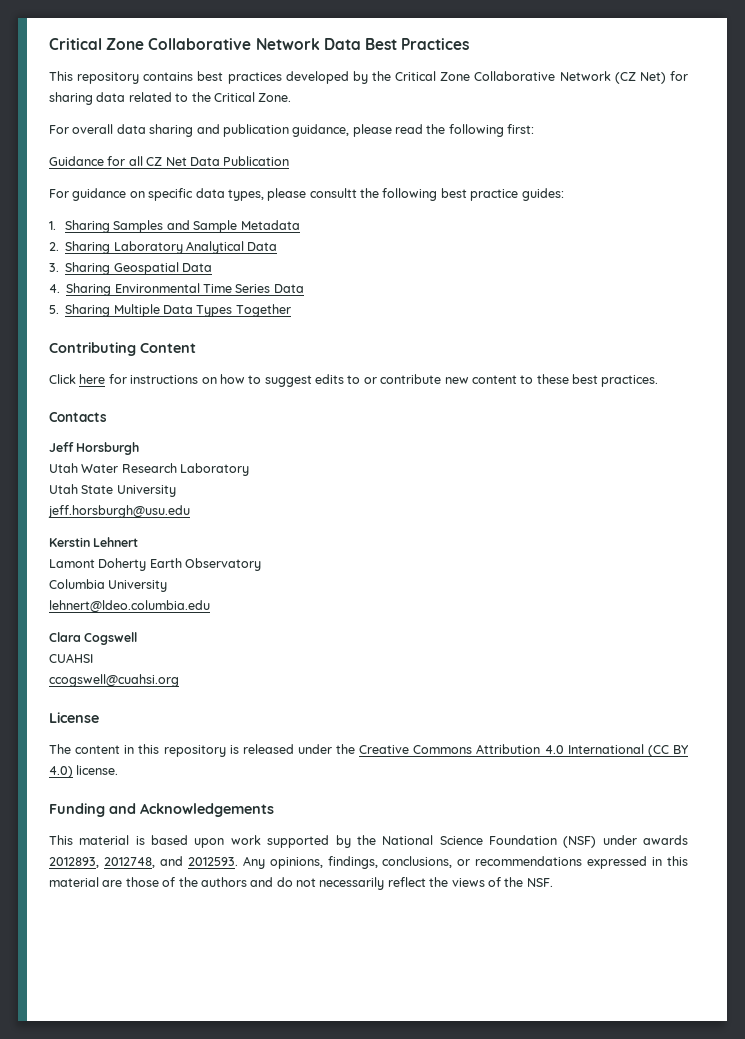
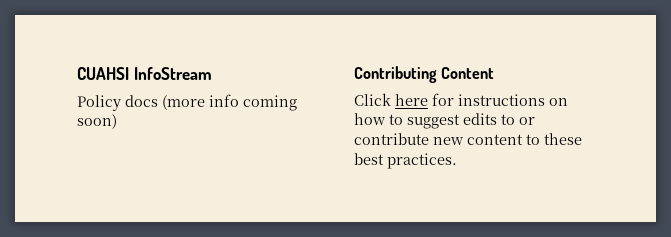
[49,38,470,50] [49,71,688,84] [49,92,292,105] [49,124,535,137] [49,156,290,166] [49,188,564,201] [49,220,300,233] [49,241,278,254] [49,262,212,275] [49,283,304,296] [49,304,291,317] Critical Zone Collaborative Network Data Best Practices // This repository contains best practices developed by the Critical Zone Collaborative Network (CZ Net) for sharing data related to the Critical Zone. // For overall data sharing and publication guidance, please read the following first: // Guidance for all CZ Net Data Publication // For guidance on specific data types, please consultt the following best practice guides: // 1. Sharing Samples and Sample Metadata // 2. Sharing Laboratory Analytical Data // 3. Sharing Geospatial Data // 4. Sharing Environmental Time Series Data // 5. Sharing Multiple Data Types Together -> [77,67,212,80] [77,94,297,111] [77,114,117,129] CUAHSI InfoStream // Policy docs (more info coming soon)
[49,412,107,422] [49,442,140,455] [49,463,250,476] [49,484,176,497] [48,505,190,518] [49,537,139,547] [49,558,262,571] [49,579,168,592] [49,600,210,613] [49,632,138,645] [49,653,93,663] [49,674,179,687] [49,712,99,723] [49,744,689,757] [49,765,119,778] [49,803,274,817] [49,835,688,848] [49,856,688,869] [49,877,553,890] // Contacts // Jeff Horsburgh // Utah Water Research Laboratory // Utah State University // jeff.horsburgh@usu.edu // Kerstin Lehnert // Lamont Doherty Earth Observatory // Columbia University // lehnert@ldeo.columbia.edu // Clara Cogswell // CUAHSI // ccogswell@cuahsi.org // License // The content in this repository is released under the Creative Commons Attribution 4.0 International (CC BY 4.0) license. // Funding and Acknowledgements // This material is based upon work supported by the National Science Foundation (NSF) under awards 2012893, 2012748, and 2012593. Any opinions, findings, conclusions, or recommendations expressed in this material are those of the authors and do not necessarily reflect the views of the NSF. -> (457, 161) none

